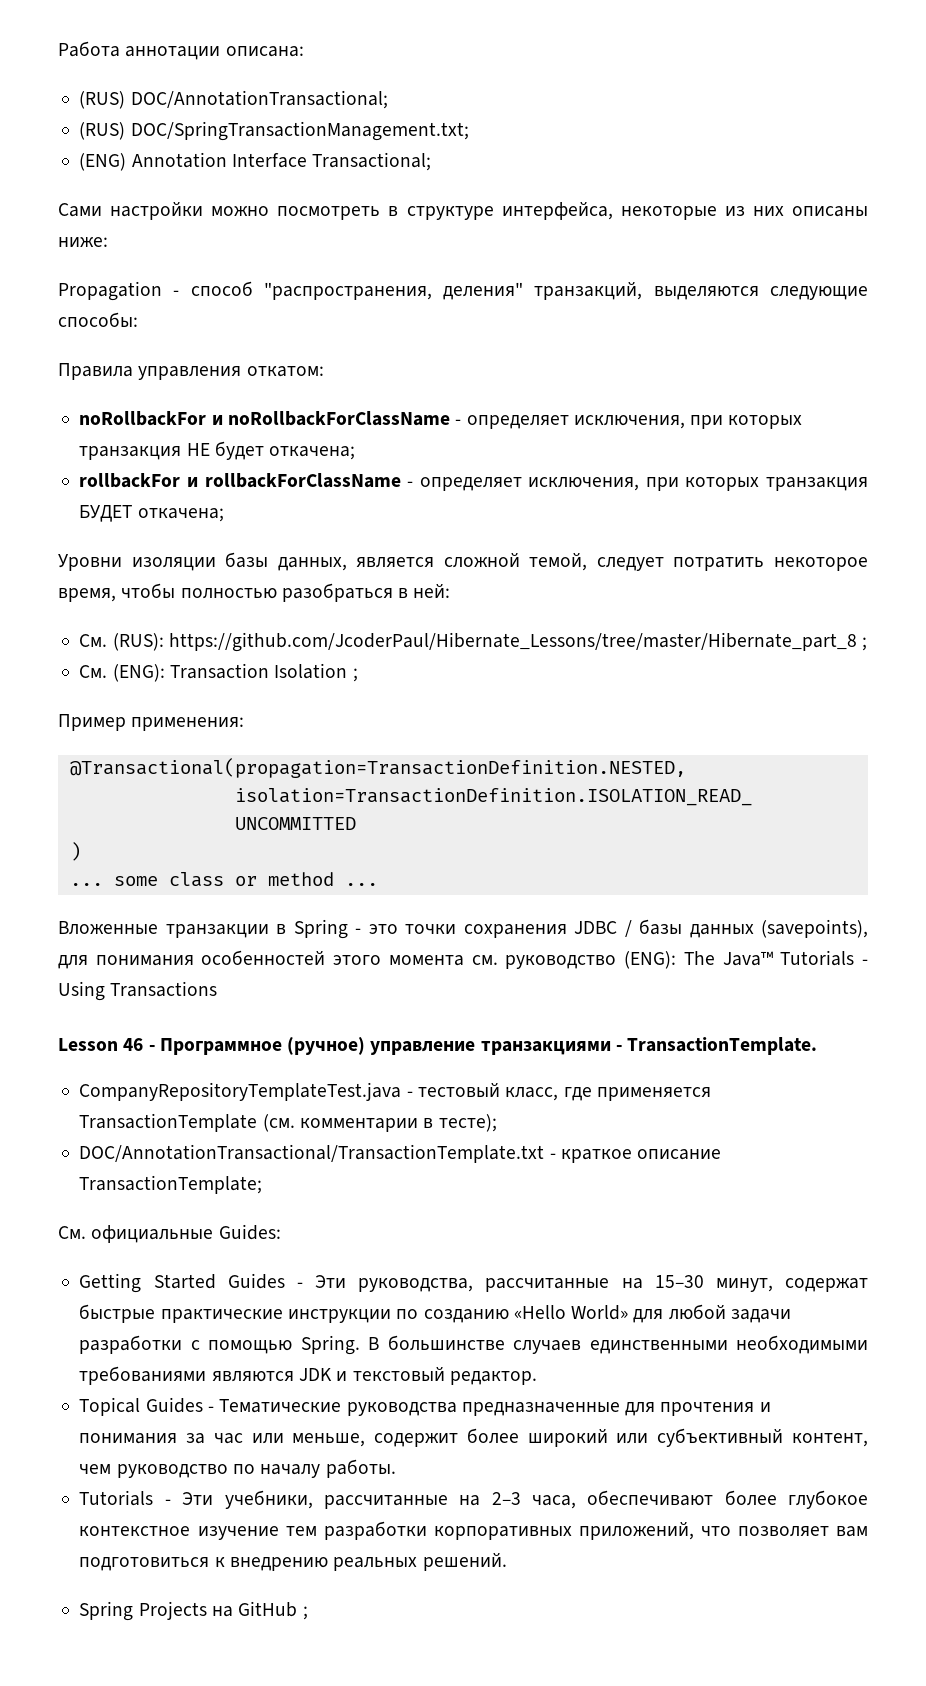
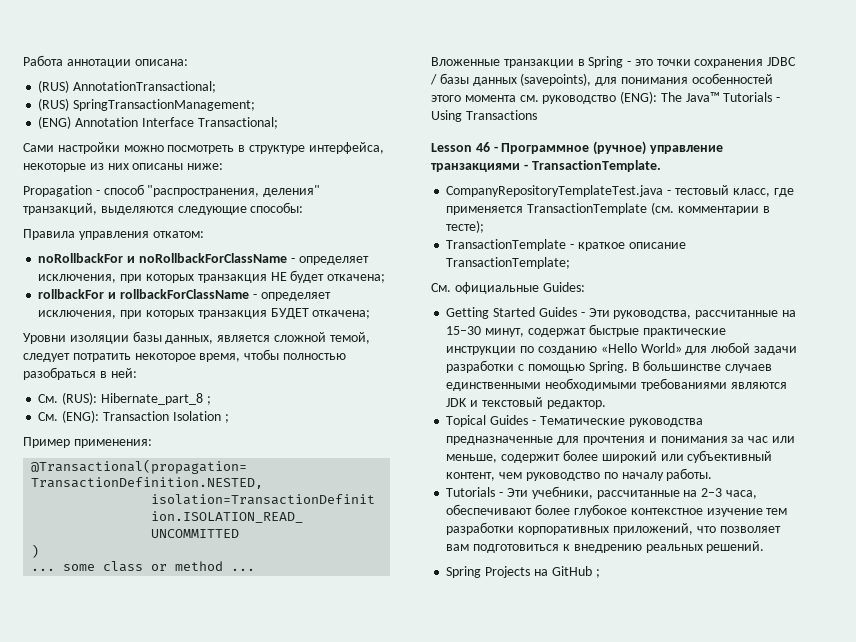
[130,90,388,109] [79,121,469,141] DOC/AnnotationTransactional; // (RUS) DOC/SpringTransactionManagement.txt; -> [73,81,217,93] [38,98,256,111] AnnotationTransactional; // (RUS) SpringTransactionManagement;
[168,632,857,652] https://github.com/JcoderPaul/Hibernate_Lessons/tree/master/Hibernate_part_8 -> [100,393,203,405] Hibernate_part_8
[79,1144,545,1163] DOC/AnnotationTransactional/TransactionTemplate.txt -> [446,239,567,251] TransactionTemplate

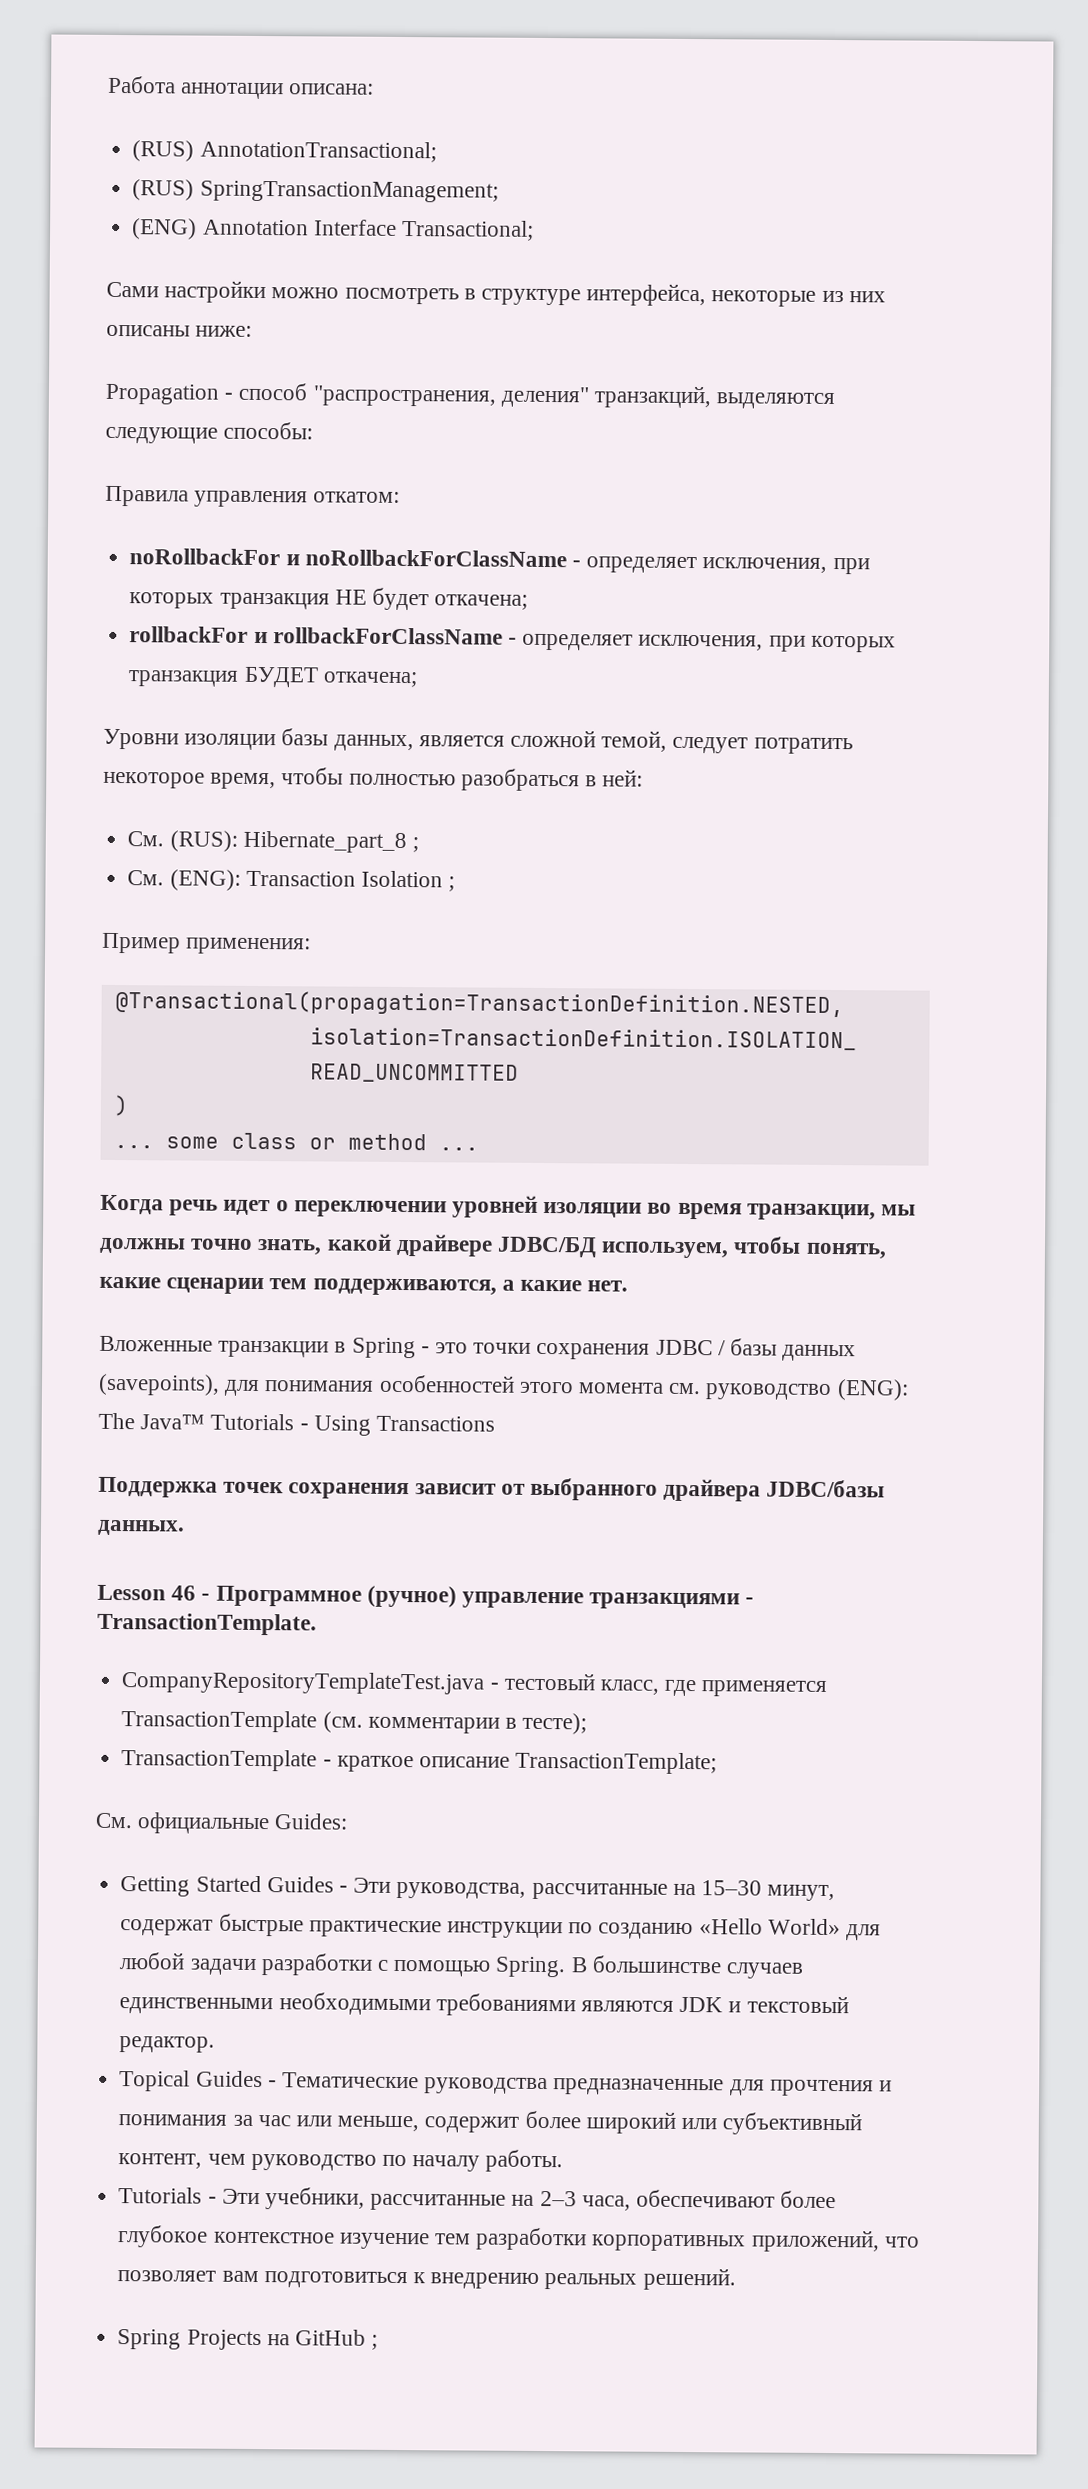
(256, 569) none -> [100,1194,917,1221] [99,1233,887,1260] [99,1276,629,1296] // Когда речь идет о переключении уровней изоляции во время транзакции, мы должны точно знать, какой драйвере JDBC/БД используем, чтобы понять, какие сценарии тем поддерживаются, а какие нет.
(537, 115) none -> [98,1476,886,1502] [97,1519,185,1536] // Поддержка точек сохранения зависит от выбранного драйвера JDBC/базы данных.

